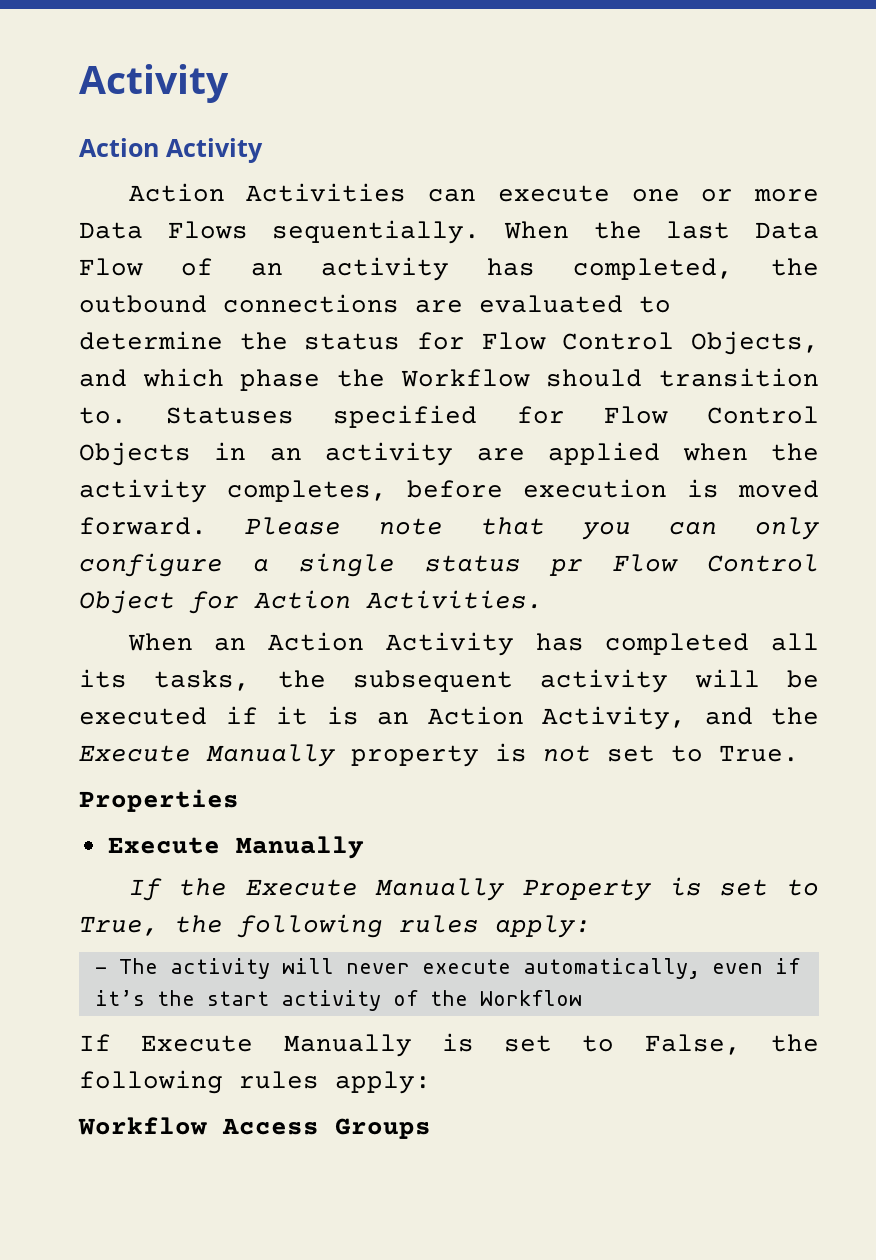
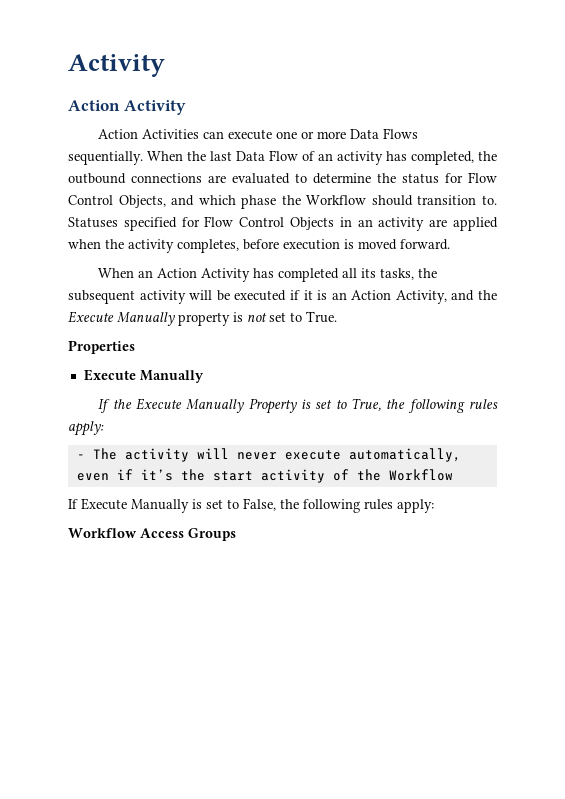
[245,517,820,540] [79,553,819,577] [79,590,543,614] Please note that you can only configure a single status pr Flow Control Object for Action Activities. -> (450, 244) none

